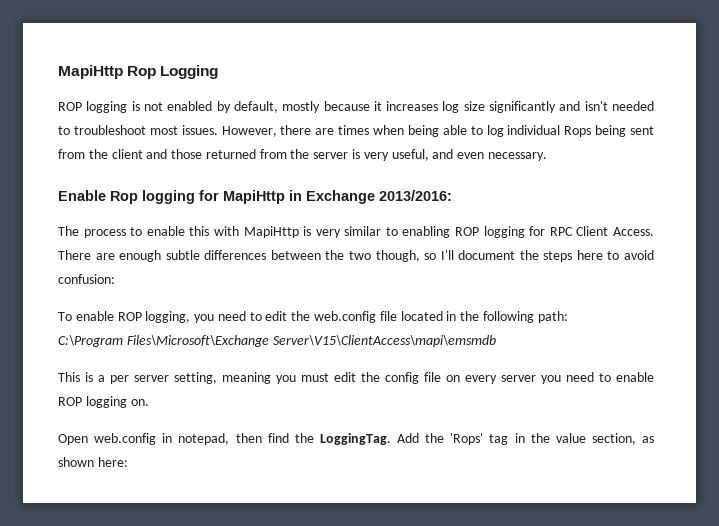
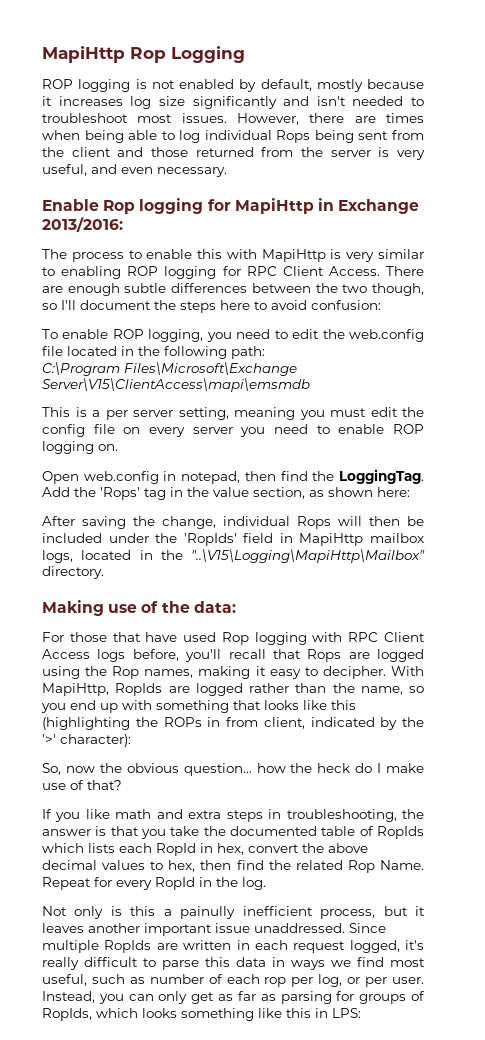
(128, 462) none -> [42,516,424,529] [42,533,424,546] [42,549,425,563] [42,566,104,579] [42,600,236,616] [42,632,425,645] [42,649,424,662] [42,666,424,679] [42,683,424,696] [41,700,356,713] [42,717,424,730] [42,734,131,747] [42,763,424,776] [42,780,122,790] [42,809,425,822] [42,826,424,839] [42,843,368,856] [42,860,424,873] [42,877,266,890] [42,906,426,919] [42,923,386,936] [42,940,424,953] [42,957,425,970] [42,974,425,987] [42,991,425,1004] [42,1008,361,1021] // After saving the change, individual Rops will then be included under the 'RopIds' field in MapiHttp mailbox logs, located in the "..\V15\Logging\MapiHttp\Mailbox" directory. // Making use of the data: // For those that have used Rop logging with RPC Client Access logs before, you'll recall that Rops are logged using the Rop names, making it easy to decipher. With MapiHttp, RopIds are logged rather than the name, so you end up with something that looks like this (highlighting the ROPs in from client, indicated by the '>' character): // So, now the obvious question… how the heck do I make use of that? // If you like math and extra steps in troubleshooting, the answer is that you take the documented table of RopIds which lists each RopId in hex, convert the above decimal values to hex, then find the related Rop Name. Repeat for every RopId in the log. // Not only is this a painully inefficient process, but it leaves another important issue unaddressed. Since multiple RopIds are written in each request logged, it's really difficult to parse this data in ways we find most useful, such as number of each rop per log, or per user. Instead, you can only get as far as parsing for groups of RopIds, which looks something like this in LPS:

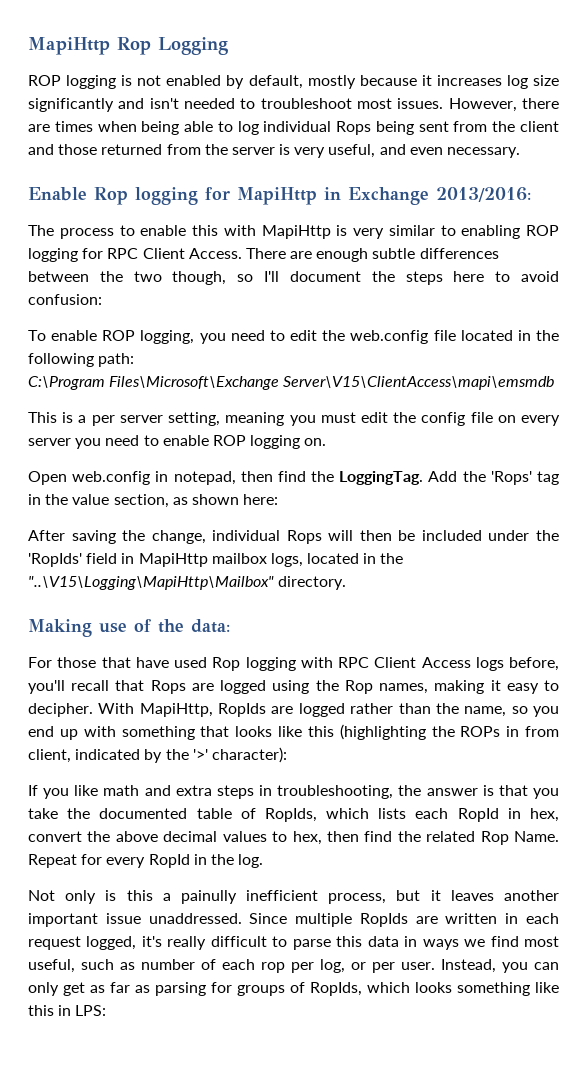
[42,763,424,776] [42,780,122,790] // So, now the obvious question… how the heck do I make use of that? -> (287, 755) none
[376,826,424,839] RopIds -> [264,808,317,822] RopIds,

